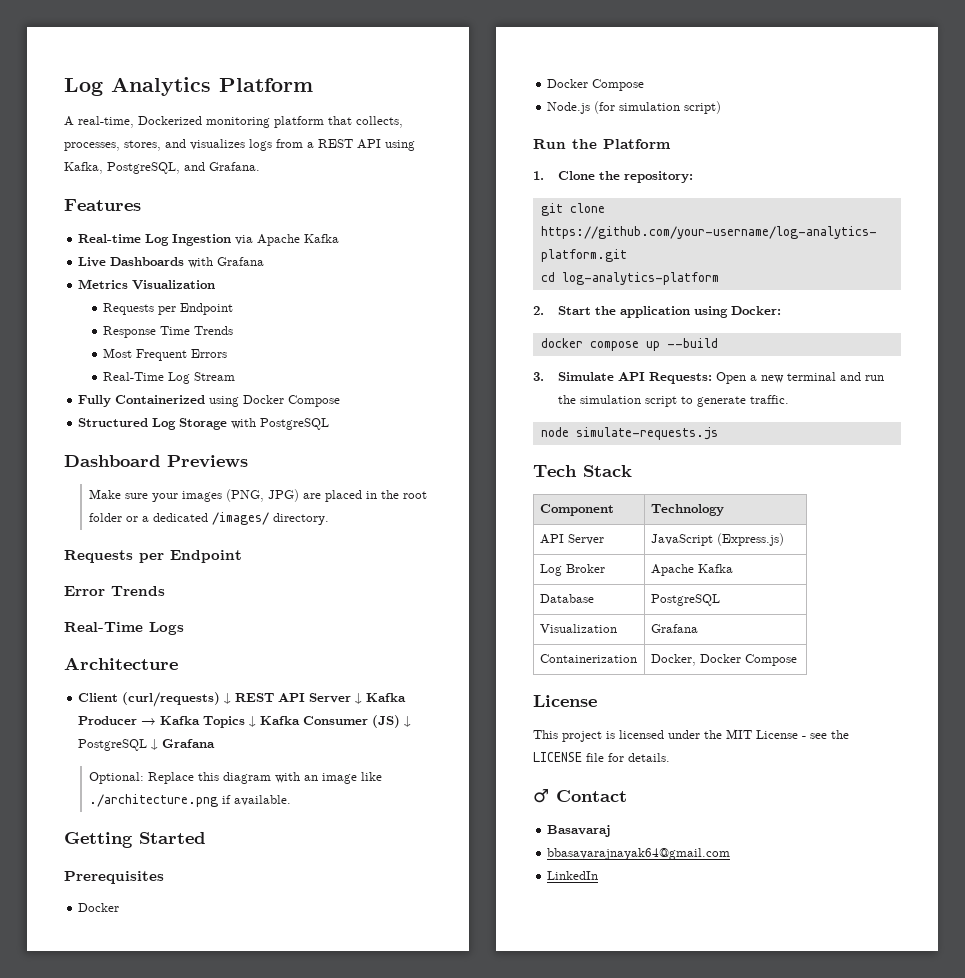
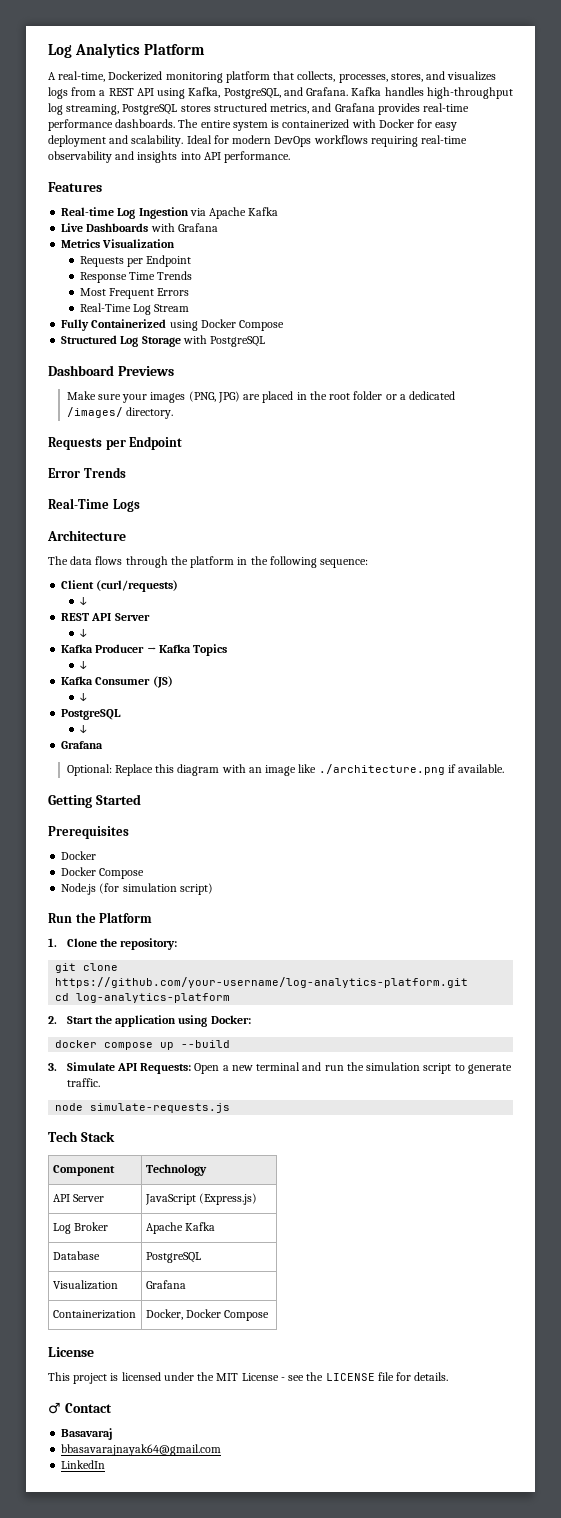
(260, 166) none -> [351,87,513,99] [48,103,470,115] [48,119,458,131] [48,135,468,147] [48,151,291,163] Kafka handles high-throughput log streaming, PostgreSQL stores structured metrics, and Grafana provides real-time performance dashboards. The entire system is containerized with Docker for easy deployment and scalability. Ideal for modern DevOps workflows requiring real-time observability and insights into API performance.
(178, 663) none -> [48,556,369,568] // The data flows through the platform in the following sequence:
[224,693,232,704] ↓ -> [79,597,87,606] // ↓ //
[355,693,363,704] ↓ -> [79,629,87,638] // ↓ //
[249,716,257,727] ↓ -> [79,661,87,670] // ↓ //
[404,716,412,727] [78,739,159,751] ↓ PostgreSQL ↓ -> [79,693,87,702] [61,709,122,720] [79,725,87,734] // ↓ // PostgreSQL // ↓ //

